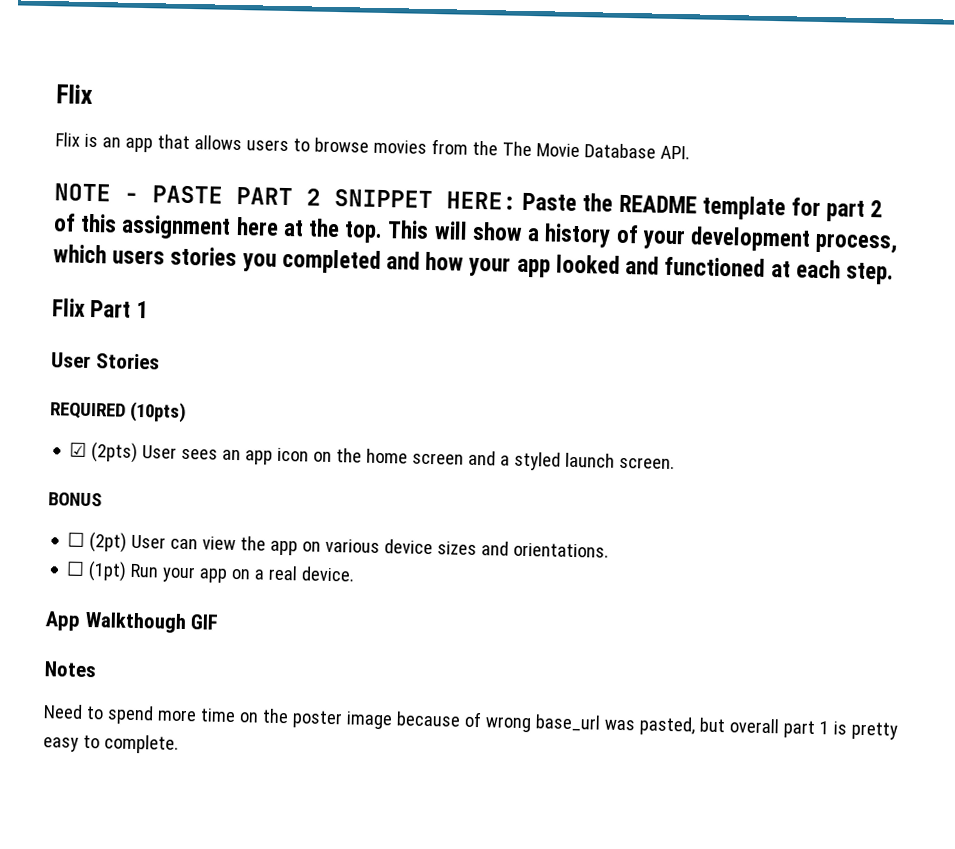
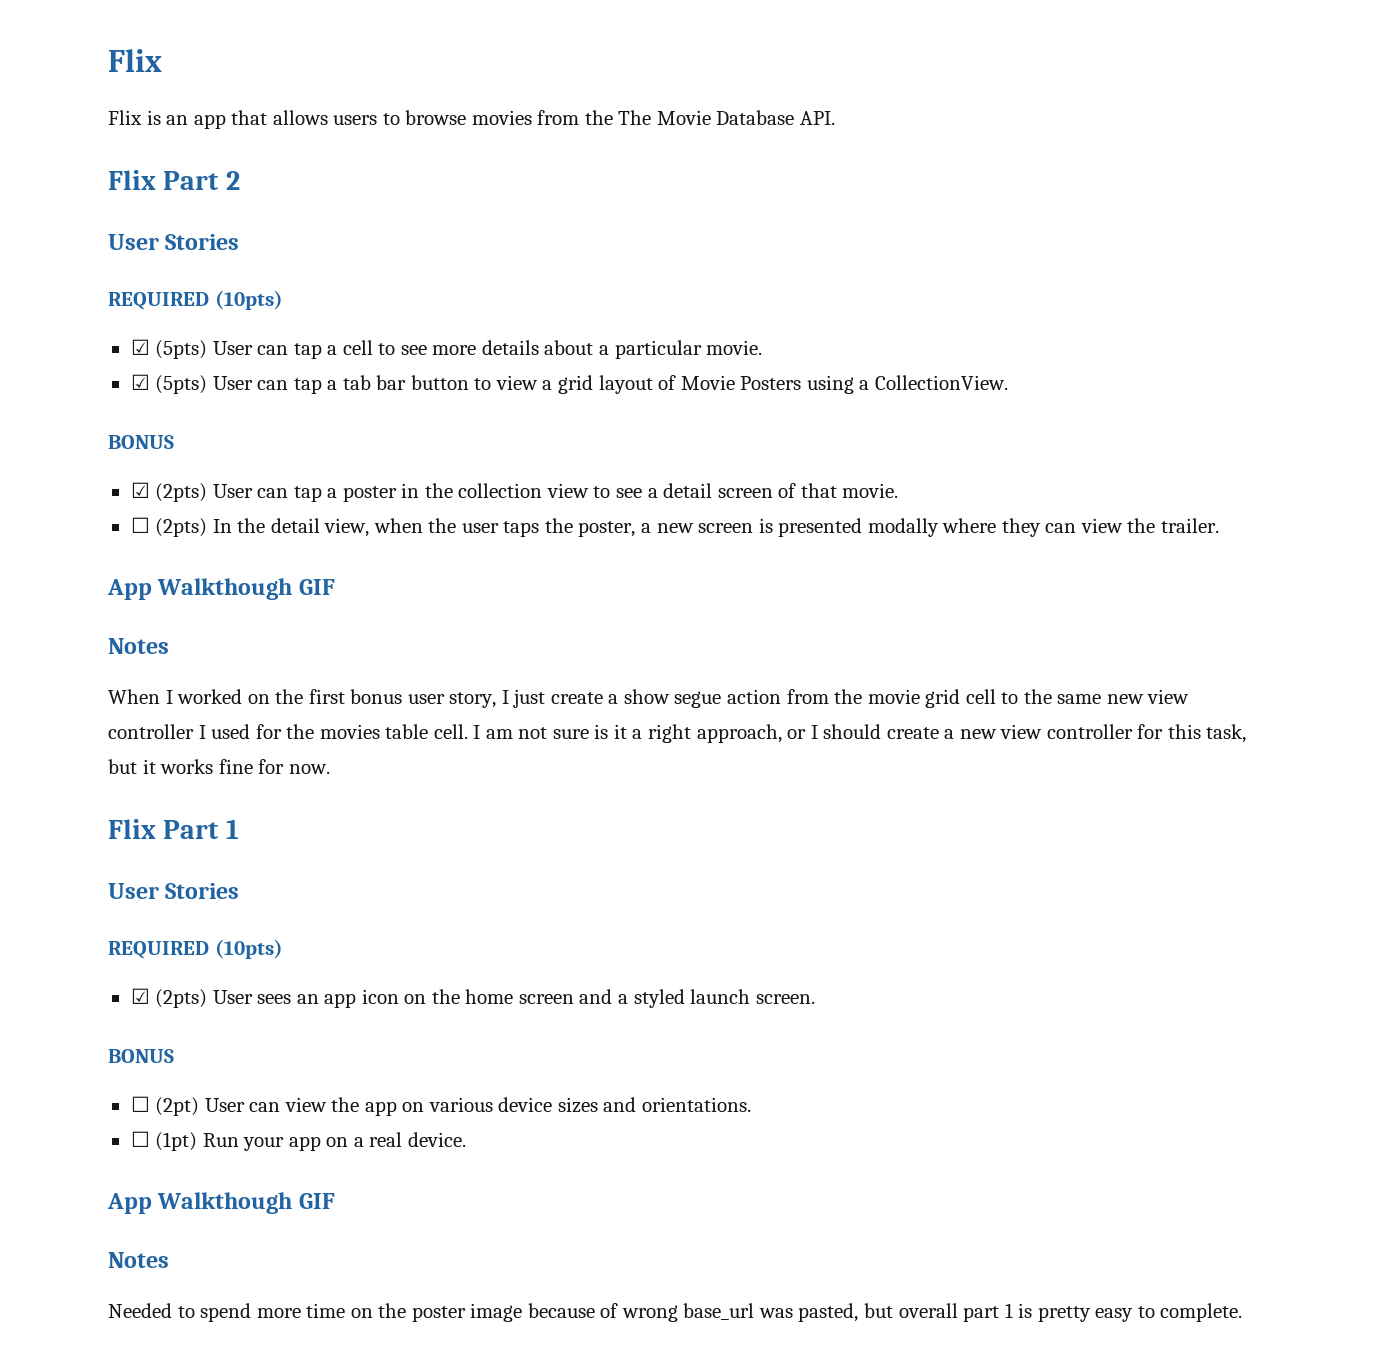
[54,183,884,222] [53,213,899,254] [53,244,894,285] NOTE - PASTE PART 2 SNIPPET HERE: Paste the README template for part 2 of this assignment here at the top. This will show a history of your development process, which users stories you completed and how your app looked and functioned at each step. -> [108,170,240,190] [108,234,240,250] [108,290,283,310] [130,339,763,359] [130,374,1008,394] [108,435,174,449] [130,482,899,502] [130,517,1219,537] [107,578,335,600] [108,638,169,654] [108,689,1190,708] [108,724,1247,743] [108,759,330,774] Flix Part 2 // User Stories // REQUIRED (10pts) // ☑ (5pts) User can tap a cell to see more details about a particular movie. // ☑ (5pts) User can tap a tab bar button to view a grid layout of Movie Posters using a CollectionView. // BONUS // ☑ (2pts) User can tap a poster in the collection view to see a detail screen of that movie. // ☐ (2pts) In the detail view, when the user taps the poster, a new screen is presented modally where they can view the trailer. // App Walkthough GIF // Notes // When I worked on the first bonus user story, I just create a show segue action from the movie grid cell to the same new view controller I used for the movies table cell. I am not sure is it a right approach, or I should create a new view controller for this task, but it works fine for now.
[43,704,83,719] Need -> [108,1303,172,1318] Needed

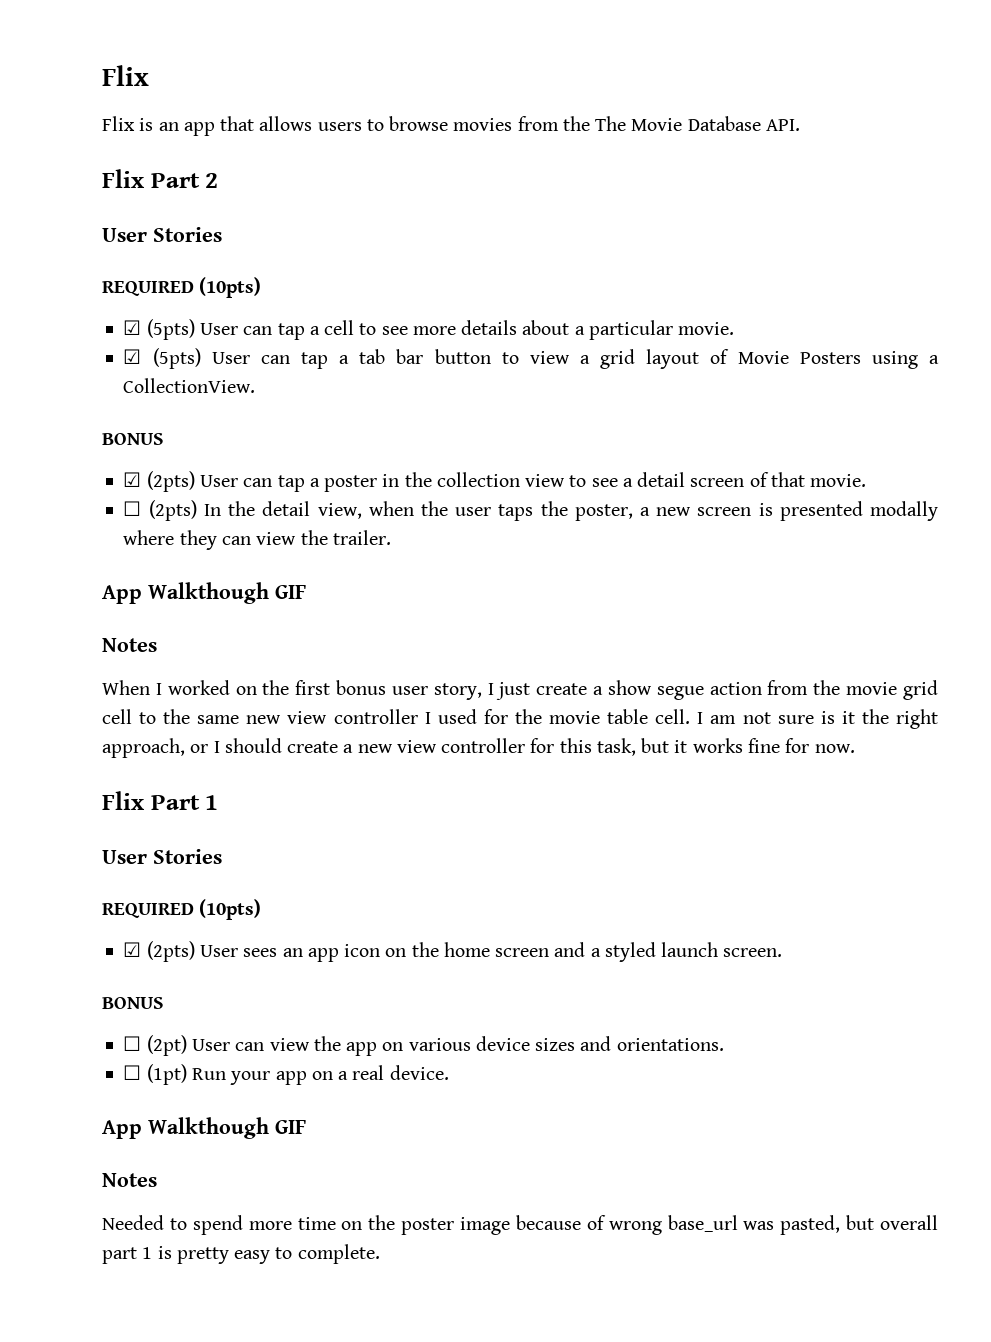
[319,724,380,739] movies -> [549,711,601,724] movie
[632,729,643,739] a -> [861,709,889,724] the

